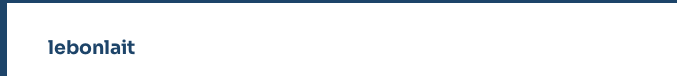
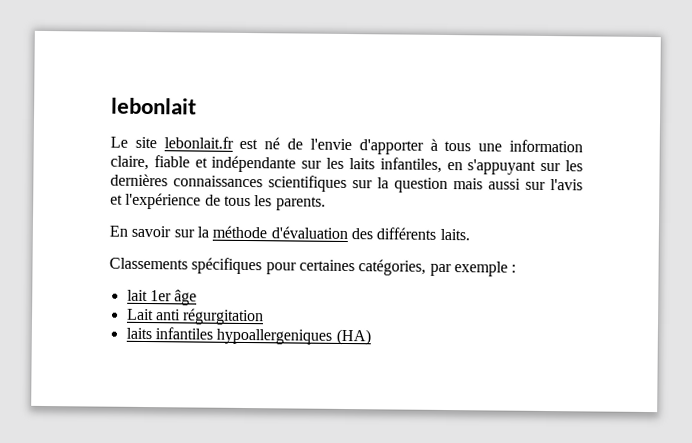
(135, 47) none -> [110,136,583,155] [110,155,583,175] [110,173,583,194] [110,192,326,211] [109,225,470,241] [109,257,517,277] [126,289,198,306] [126,308,265,326] [125,327,371,346] // Le site lebonlait.fr est né de l'envie d'apporter à tous une information claire, fiable et indépendante sur les laits infantiles, en s'appuyant sur les dernières connaissances scientifiques sur la question mais aussi sur l'avis et l'expérience de tous les parents. // En savoir sur la méthode d'évaluation des différents laits. // Classements spécifiques pour certaines catégories, par exemple : // lait 1er âge // Lait anti régurgitation // laits infantiles hypoallergeniques (HA)

